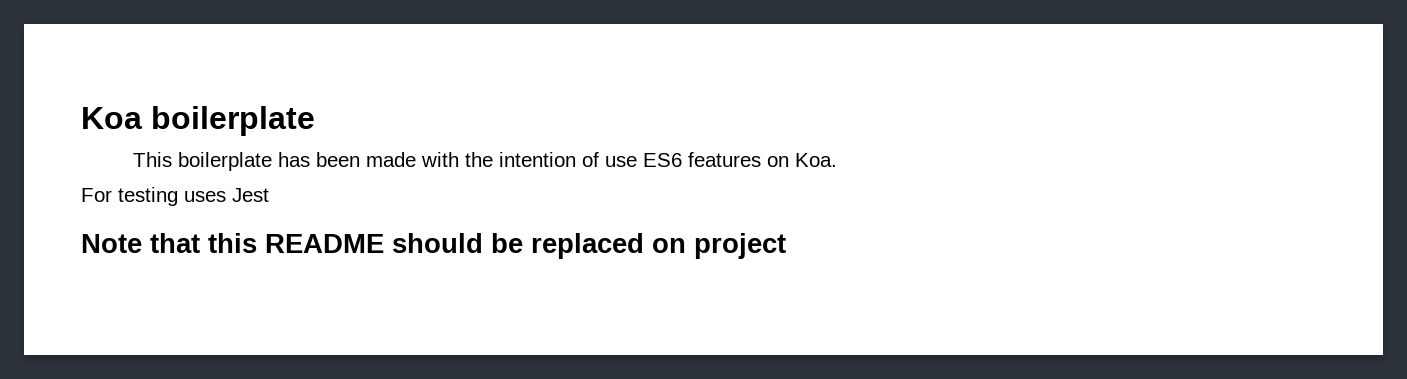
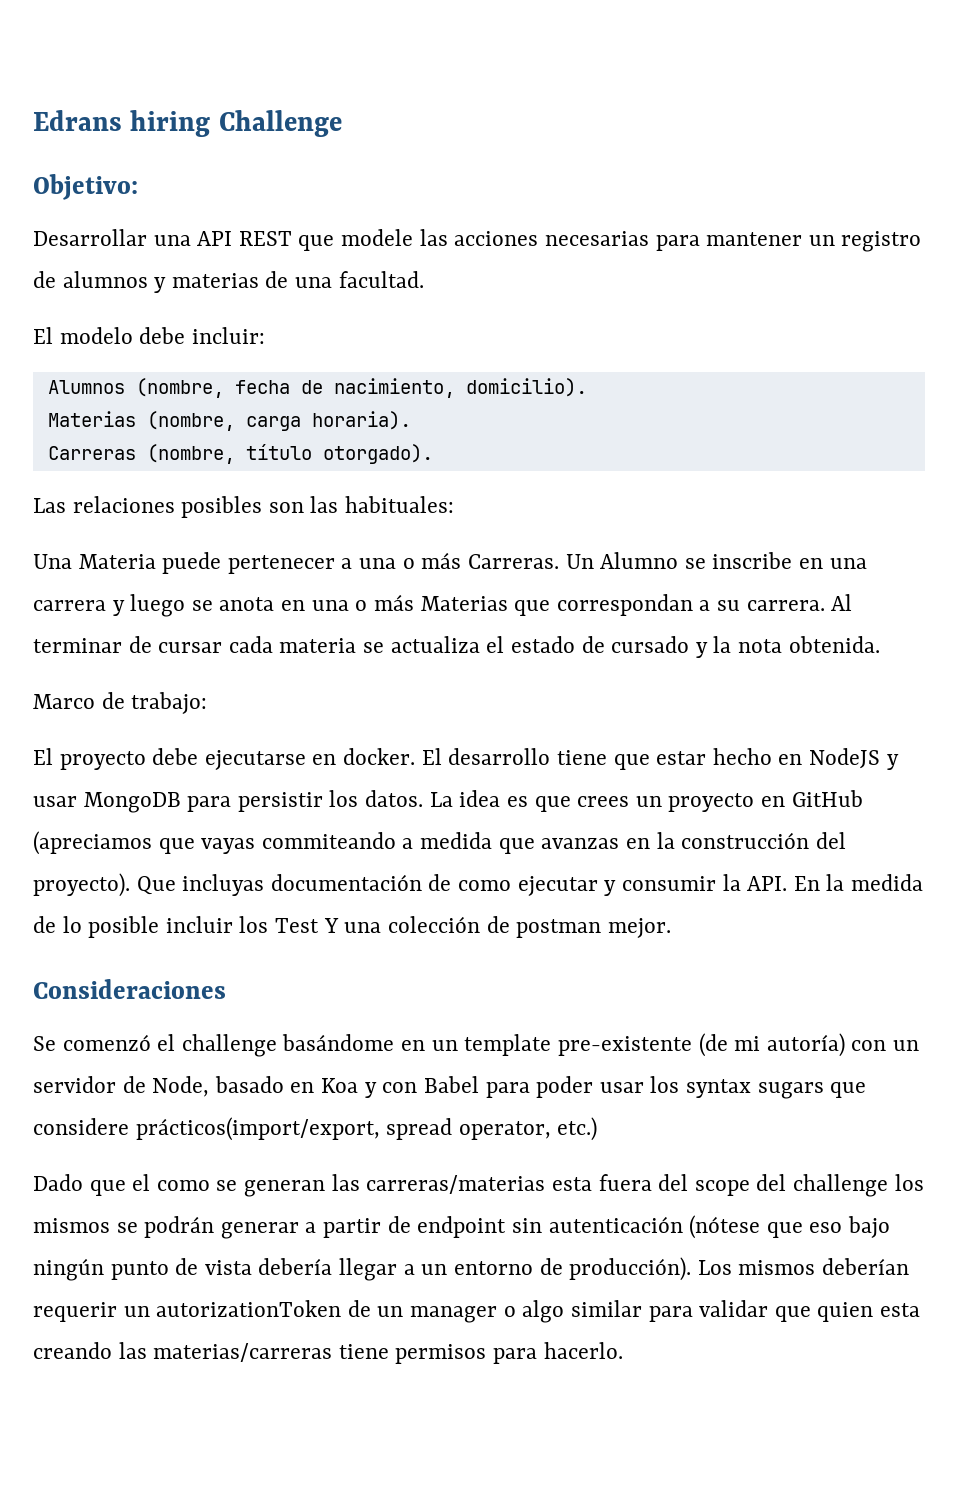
[81,106,315,136] [133,152,838,171] [81,187,269,206] [81,233,786,259] Koa boilerplate // This boilerplate has been made with the intention of use ES6 features on Koa. // For testing uses Jest // Note that this README should be replaced on project -> [33,110,342,137] [33,174,138,200] [33,229,922,252] [33,271,424,293] [33,327,265,344] [47,378,587,398] [47,411,411,431] [47,444,433,464] [33,496,455,518] [33,552,867,574] [33,594,853,617] [33,636,880,658] [33,692,208,714] [33,748,899,770] [33,790,863,813] [33,831,846,855] [33,873,923,897] [33,916,671,938] [33,979,226,999] [33,1033,919,1057] [33,1076,867,1099] [33,1117,598,1141] [33,1174,924,1197] [33,1215,890,1239] [33,1257,909,1281] [33,1300,920,1323] [33,1342,623,1364] Edrans hiring Challenge // Objetivo: // Desarrollar una API REST que modele las acciones necesarias para mantener un registro de alumnos y materias de una facultad. // El modelo debe incluir: // Alumnos (nombre, fecha de nacimiento, domicilio). // Materias (nombre, carga horaria). // Carreras (nombre, título otorgado). // Las relaciones posibles son las habituales: // Una Materia puede pertenecer a una o más Carreras. Un Alumno se inscribe en una carrera y luego se anota en una o más Materias que correspondan a su carrera. Al terminar de cursar cada materia se actualiza el estado de cursado y la nota obtenida. // Marco de trabajo: // El proyecto debe ejecutarse en docker. El desarrollo tiene que estar hecho en NodeJS y usar MongoDB para persistir los datos. La idea es que crees un proyecto en GitHub (apreciamos que vayas commiteando a medida que avanzas en la construcción del proyecto). Que incluyas documentación de como ejecutar y consumir la API. En la medida de lo posible incluir los Test Y una colección de postman mejor. // Consideraciones // Se comenzó el challenge basándome en un template pre-existente (de mi autoría) con un servidor de Node, basado en Koa y con Babel para poder usar los syntax sugars que considere prácticos(import/export, spread operator, etc.) // Dado que el como se generan las carreras/materias esta fuera del scope del challenge los mismos se podrán generar a partir de endpoint sin autenticación (nótese que eso bajo ningún punto de vista debería llegar a un entorno de producción). Los mismos deberían requerir un autorizationToken de un manager o algo similar para validar que quien esta creando las materias/carreras tiene permisos para hacerlo.

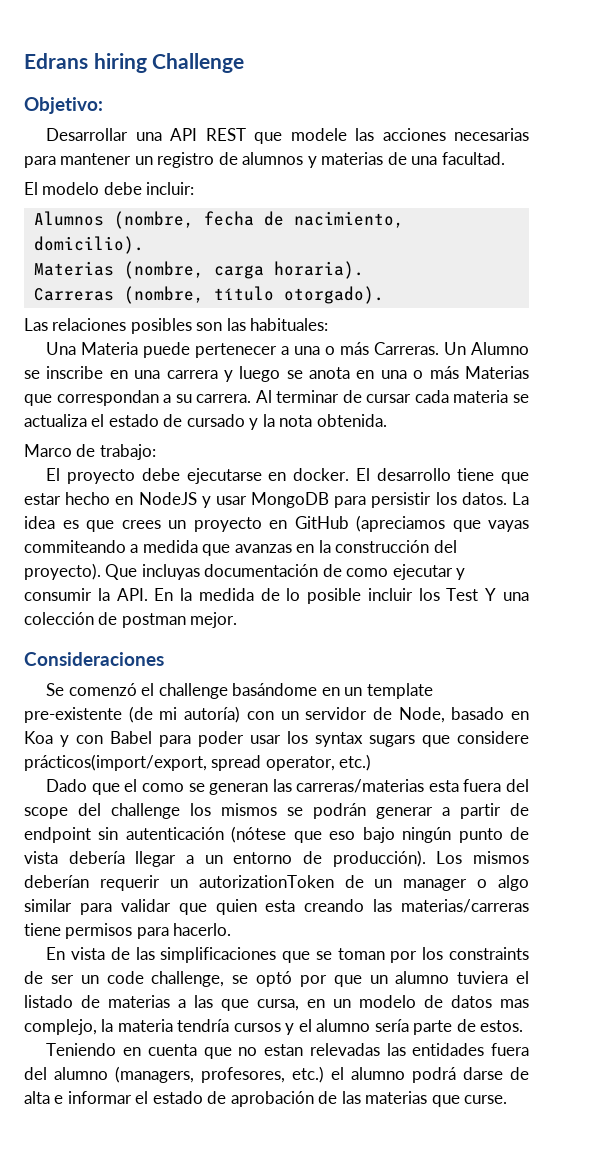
(623, 1350) none -> [46,947,530,963] [24,971,529,987] [24,995,529,1011] [24,1019,524,1035] [46,1043,529,1059] [24,1066,529,1083] [24,1091,508,1107] // En vista de las simplificaciones que se toman por los constraints de ser un code challenge, se optó por que un alumno tuviera el listado de materias a las que cursa, en un modelo de datos mas complejo, la materia tendría cursos y el alumno sería parte de estos. // Teniendo en cuenta que no estan relevadas las entidades fuera del alumno (managers, profesores, etc.) el alumno podrá darse de alta e informar el estado de aprobación de las materias que curse.

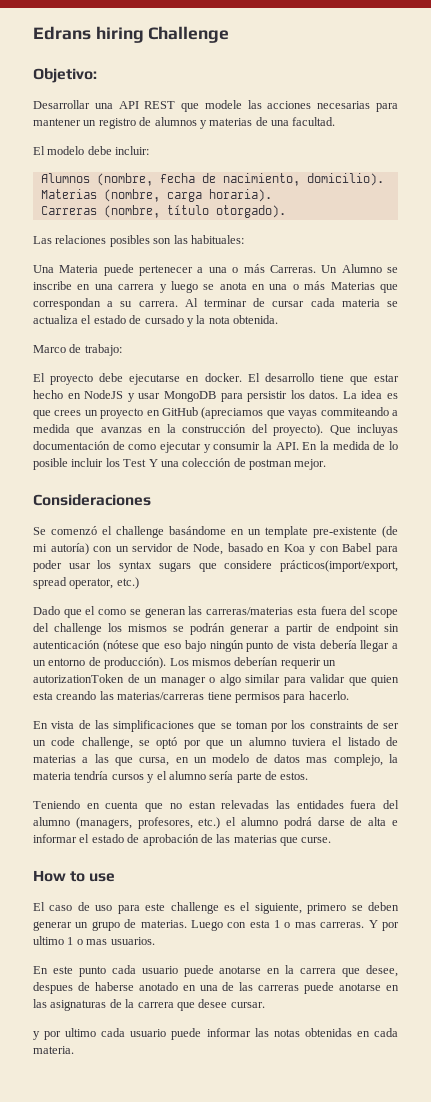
(508, 1099) none -> [33,870,116,882] [33,902,400,914] [33,919,399,931] [33,936,155,945] [33,965,399,977] [33,982,400,994] [33,999,265,1011] [33,1028,398,1040] [33,1046,74,1054] // How to use // El caso de uso para este challenge es el siguiente, primero se deben generar un grupo de materias. Luego con esta 1 o mas carreras. Y por ultimo 1 o mas usuarios. // En este punto cada usuario puede anotarse en la carrera que desee, despues de haberse anotado en una de las carreras puede anotarse en las asignaturas de la carrera que desee cursar. // y por ultimo cada usuario puede informar las notas obtenidas en cada materia.

